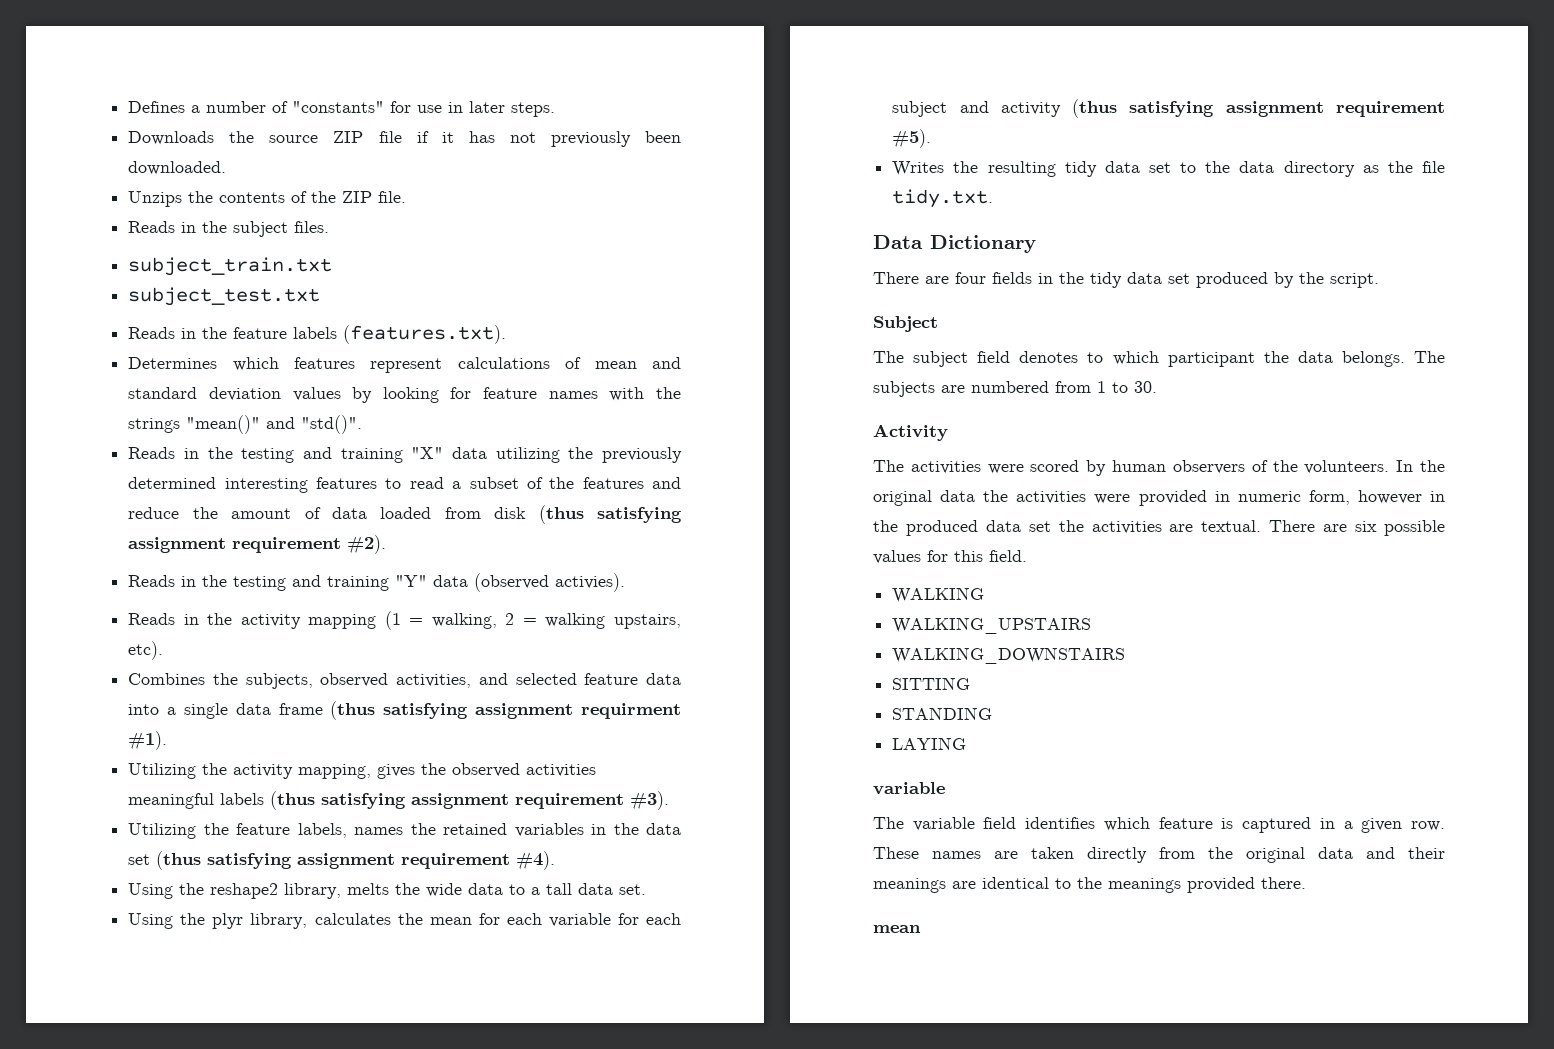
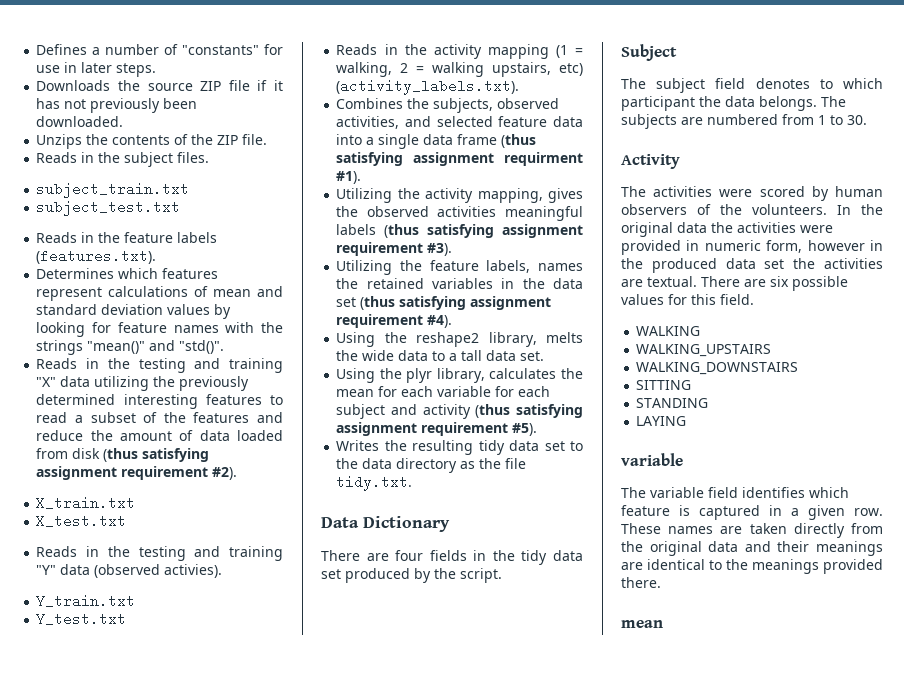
(387, 544) none -> [36,496,136,510] [36,514,127,528] // X_train.txt // X_test.txt
(626, 582) none -> [36,594,136,608] [36,612,127,626] // Y_train.txt // Y_test.txt
[128,641,164,660] etc). -> [559,63,583,76] [336,79,520,95] etc) (activity_labels.txt).

